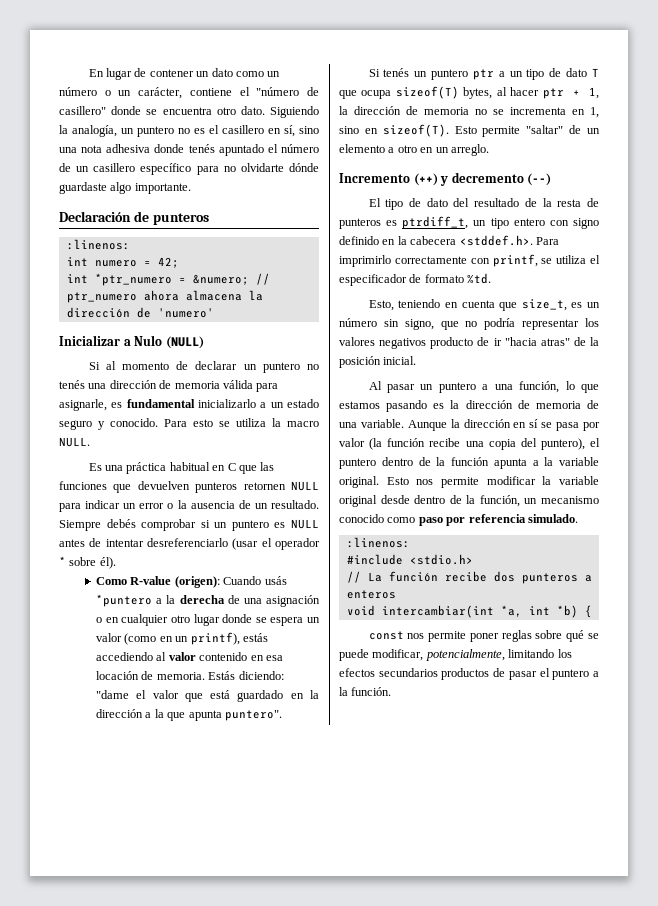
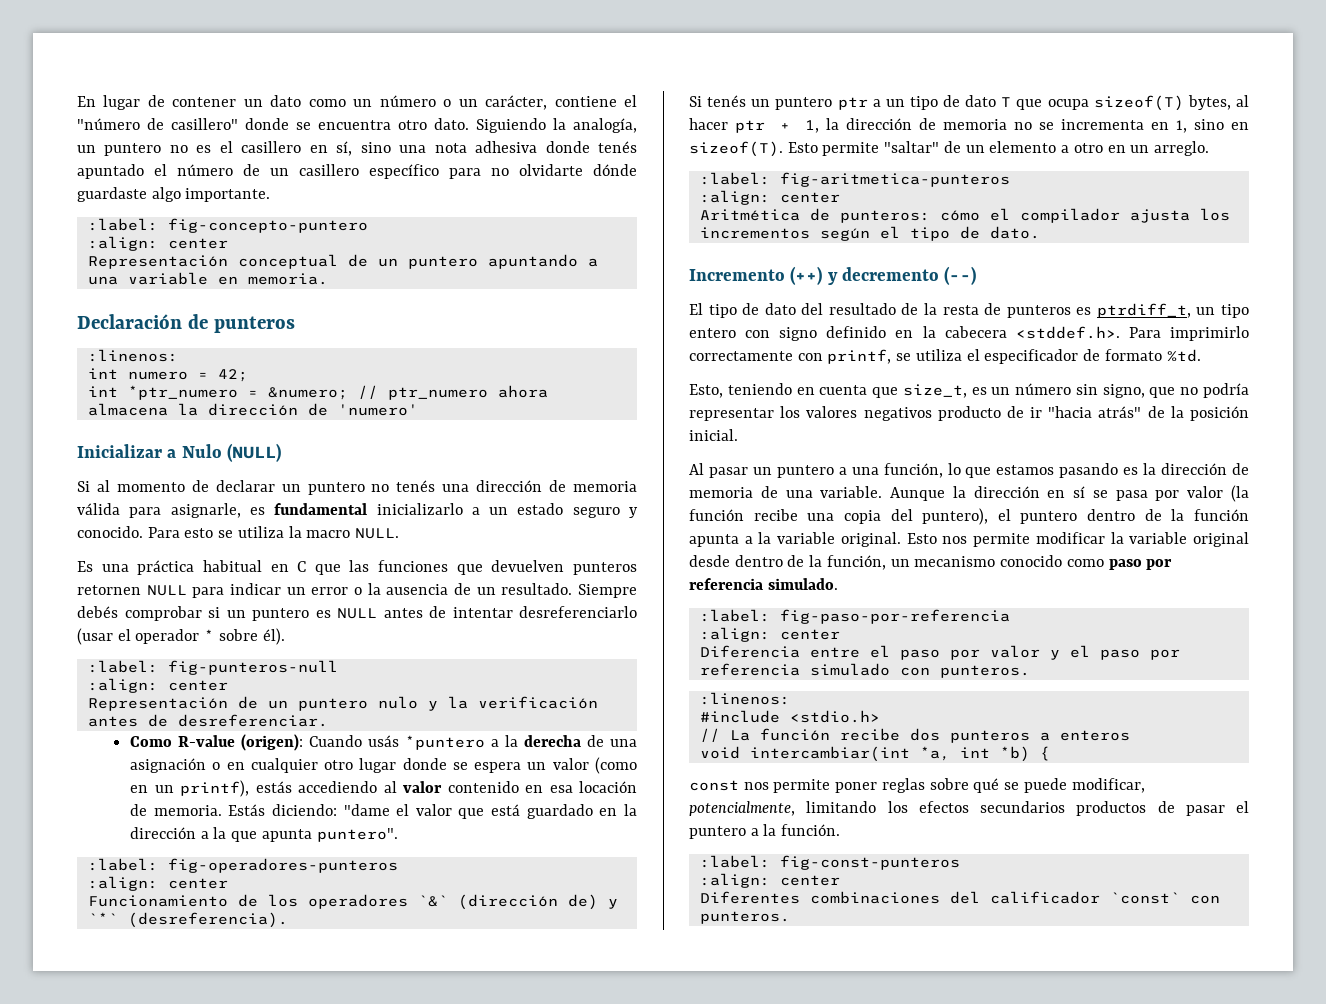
(191, 188) none -> [87,218,368,233] [87,236,228,251] [87,254,598,269] [87,272,328,285] // :label: fig-concepto-puntero // :align: center // Representación conceptual de un puntero apuntando a una variable en memoria.
(116, 563) none -> [87,660,338,675] [87,678,228,693] [87,696,598,711] [87,714,328,727] // :label: fig-punteros-null // :align: center // Representación de un puntero nulo y la verificación antes de desreferenciar.
(282, 715) none -> [87,858,398,873] [87,876,228,891] [87,894,618,910] [87,912,288,928] // :label: fig-operadores-punteros // :align: center // Funcionamiento de los operadores `&` (dirección de) y `*` (desreferencia).
(489, 150) none -> [699,172,1010,187] [699,190,840,205] [699,208,1230,223] [699,226,1040,241] // :label: fig-aritmetica-punteros // :align: center // Aritmética de punteros: cómo el compilador ajusta los incrementos según el tipo de dato.
[540,338,570,346] atras" -> [1098,406,1142,418] atrás"
(578, 518) none -> [699,609,1010,624] [699,627,840,642] [699,645,1180,660] [699,663,1030,678] // :label: fig-paso-por-referencia // :align: center // Diferencia entre el paso por valor y el paso por referencia simulado con punteros.
(392, 691) none -> [699,855,960,870] [699,873,840,888] [699,891,1220,904] [699,911,790,924] // :label: fig-const-punteros // :align: center // Diferentes combinaciones del calificador `const` con punteros.

